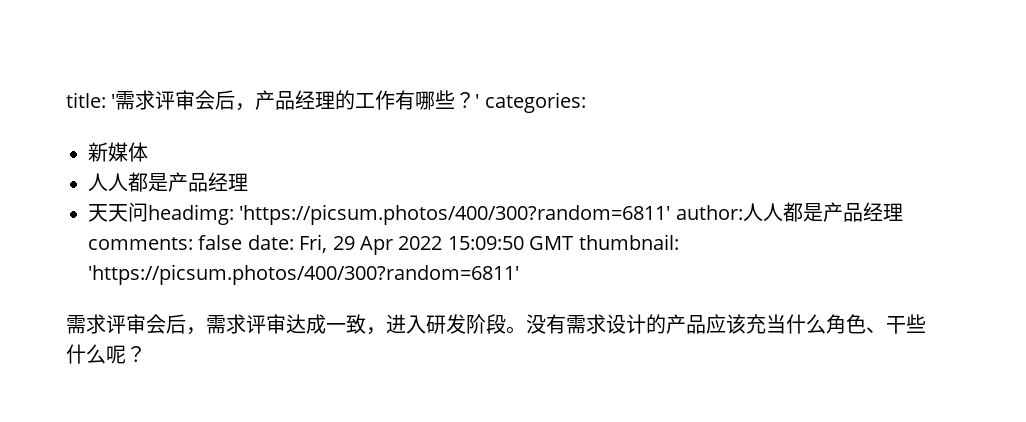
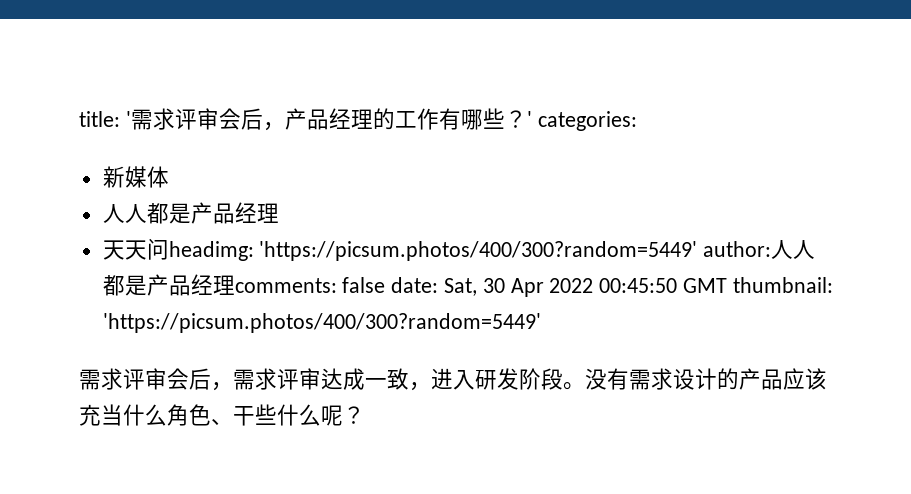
[239,204,671,225] 'https://picsum.photos/400/300?random=6811' -> [259,241,698,261] 'https://picsum.photos/400/300?random=5449'
[299,234,355,253] Fri, 29 -> [444,278,505,296] Sat, 30
[447,236,524,250] 15:09:50 -> [599,278,678,293] 00:45:50
[88,264,519,285] 'https://picsum.photos/400/300?random=6811' -> [102,313,541,333] 'https://picsum.photos/400/300?random=5449'

